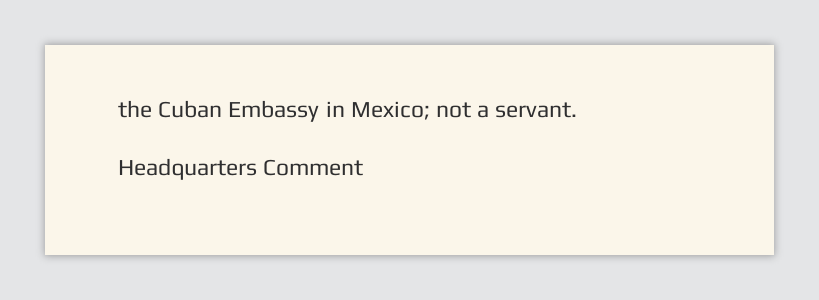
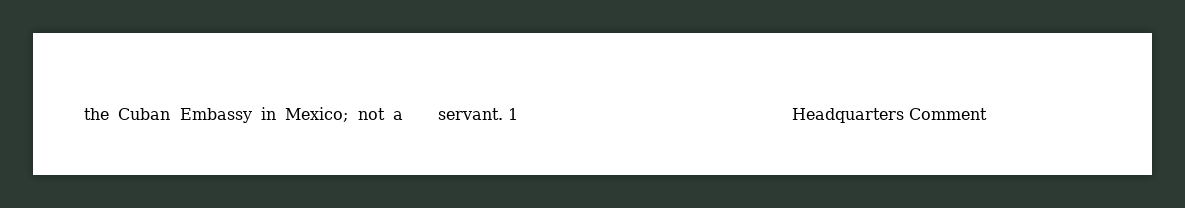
(578, 110) none -> [508,108,518,120] 1

